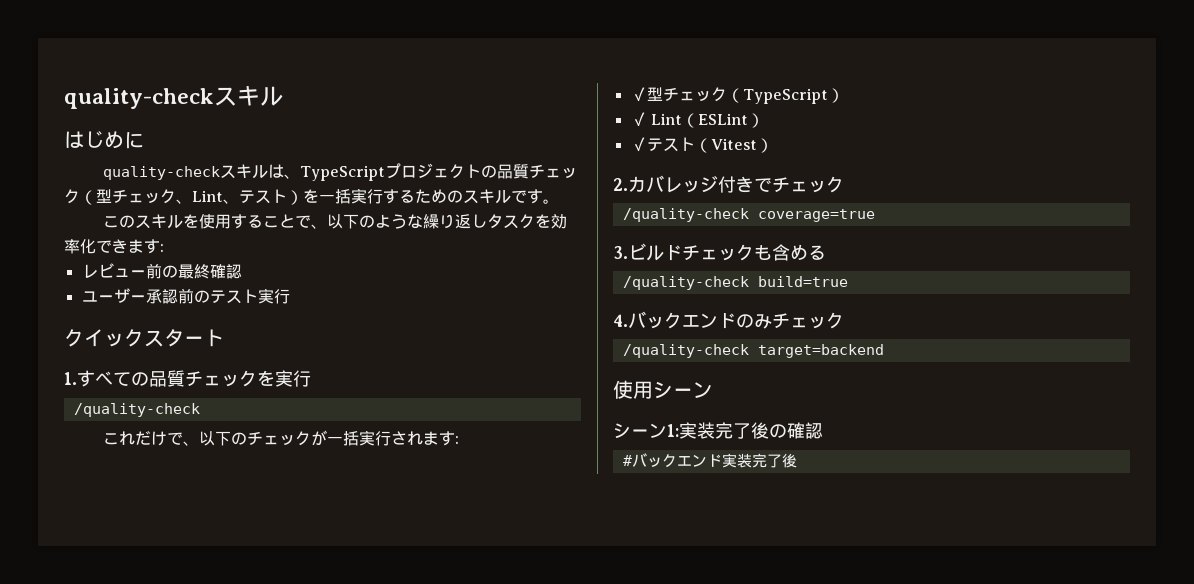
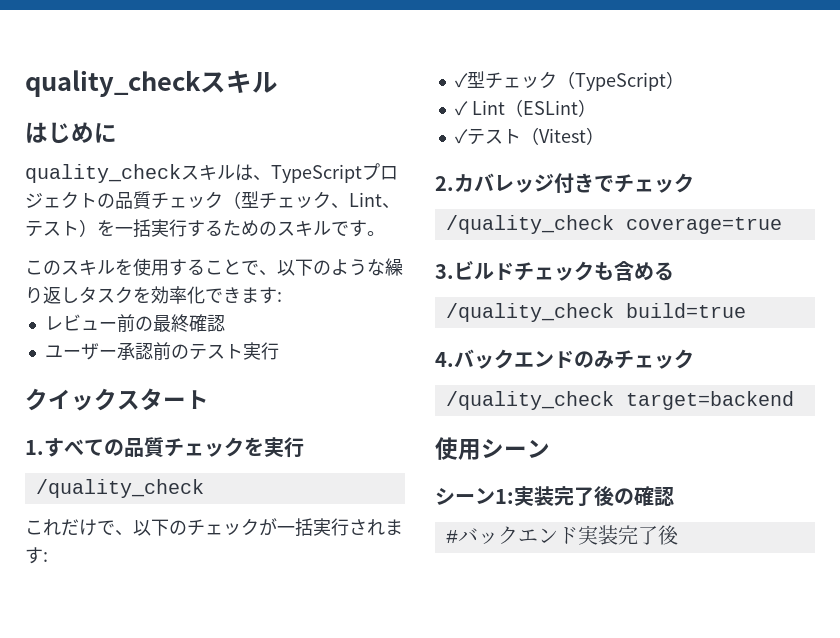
[64,88,214,109] quality-check -> [25,70,201,97] quality_check
[103,166,221,180] quality-check -> [25,164,181,183] quality_check
[73,403,200,417] /quality-check -> [35,479,204,498] /quality_check
[622,208,749,222] /quality-check -> [445,215,614,234] /quality_check
[622,276,749,290] /quality-check -> [445,303,614,322] /quality_check
[622,344,749,358] /quality-check -> [445,391,614,410] /quality_check

